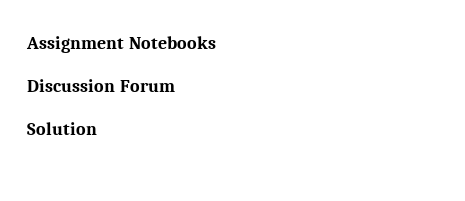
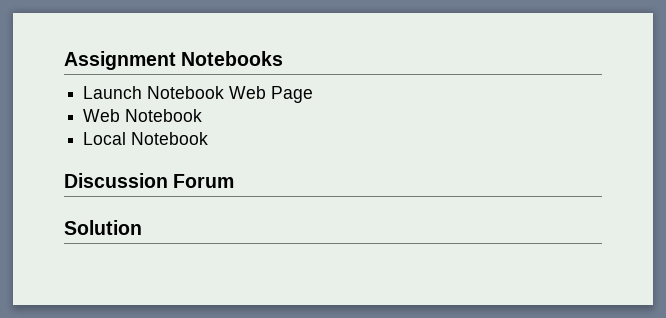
(216, 42) none -> [83,86,314,103] [83,109,203,122] [83,132,209,145] // Launch Notebook Web Page // Web Notebook // Local Notebook

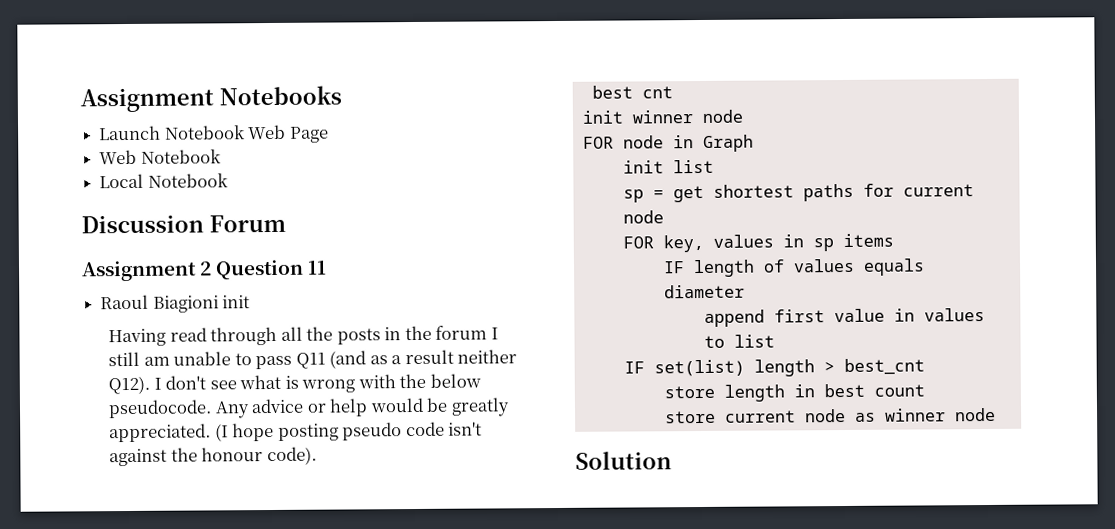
(235, 181) none -> [81,259,328,282] [100,294,251,313] [108,325,499,347] [108,349,518,370] [108,373,481,395] [108,397,510,419] [109,421,483,443] [109,446,317,467] [591,85,673,99] [581,109,744,124] [582,134,754,152] [622,159,714,174] [622,183,974,203] [622,210,664,224] [622,233,894,253] [662,258,925,278] [663,284,745,299] [703,308,985,327] [703,334,775,348] [623,358,925,377] [663,383,925,402] [664,407,996,424] // Assignment 2 Question 11 // Raoul Biagioni init // Having read through all the posts in the forum I still am unable to pass Q11 (and as a result neither Q12). I don't see what is wrong with the below pseudocode. Any advice or help would be greatly appreciated. (I hope posting pseudo code isn't against the honour code). // best cnt // init winner node // FOR node in Graph // init list // sp = get shortest paths for current node // FOR key, values in sp items // IF length of values equals diameter // append first value in values to list // IF set(list) length > best_cnt // store length in best count // store current node as winner node

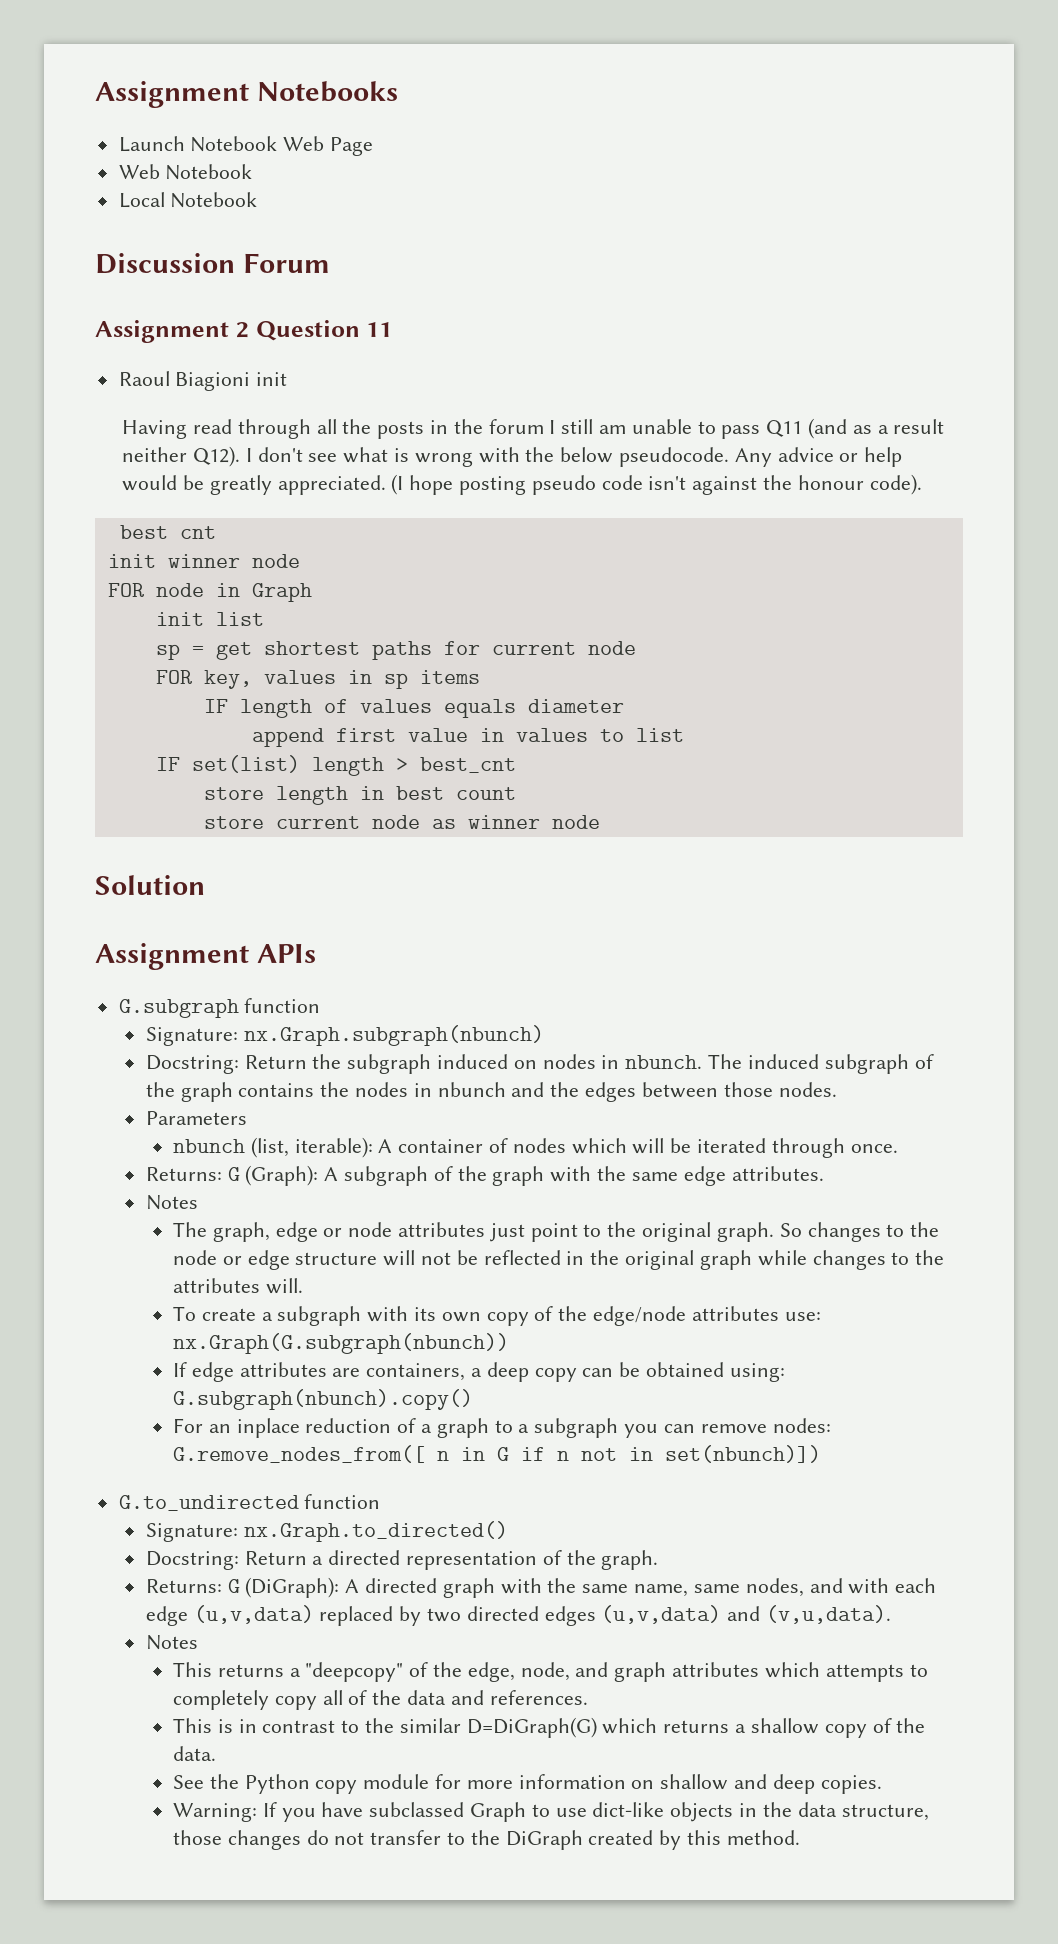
(672, 460) none -> [95,943,316,970] [118,998,321,1018] [145,1025,544,1046] [145,1054,934,1074] [145,1082,837,1102] [145,1111,247,1125] [173,1137,898,1158] [145,1165,824,1186] [145,1195,198,1210] [173,1222,940,1242] [173,1250,945,1270] [173,1278,303,1294] [173,1306,821,1326] [173,1333,510,1354] [173,1362,785,1382] [173,1389,474,1410] [173,1418,831,1438] [173,1445,822,1463] [118,1494,381,1511] [145,1521,508,1542] [145,1550,659,1570] [145,1577,937,1598] [145,1605,892,1626] [145,1635,198,1650] [173,1662,928,1682] [173,1690,588,1710] [173,1717,926,1738] [173,1746,217,1761] [173,1774,882,1794] [173,1802,929,1822] [173,1830,800,1850] // Assignment APIs // G.subgraph function // Signature: nx.Graph.subgraph(nbunch) // Docstring: Return the subgraph induced on nodes in nbunch. The induced subgraph of the graph contains the nodes in nbunch and the edges between those nodes. // Parameters // nbunch (list, iterable): A container of nodes which will be iterated through once. // Returns: G (Graph): A subgraph of the graph with the same edge attributes. // Notes // The graph, edge or node attributes just point to the original graph. So changes to the node or edge structure will not be reflected in the original graph while changes to the attributes will. // To create a subgraph with its own copy of the edge/node attributes use: nx.Graph(G.subgraph(nbunch)) // If edge attributes are containers, a deep copy can be obtained using: G.subgraph(nbunch).copy() // For an inplace reduction of a graph to a subgraph you can remove nodes: G.remove_nodes_from([ n in G if n not in set(nbunch)]) // G.to_undirected function // Signature: nx.Graph.to_directed() // Docstring: Return a directed representation of the graph. // Returns: G (DiGraph): A directed graph with the same name, same nodes, and with each edge (u,v,data) replaced by two directed edges (u,v,data) and (v,u,data). // Notes // This returns a "deepcopy" of the edge, node, and graph attributes which attempts to completely copy all of the data and references. // This is in contrast to the similar D=DiGraph(G) which returns a shallow copy of the data. // See the Python copy module for more information on shallow and deep copies. // Warning: If you have subclassed Graph to use dict-like objects in the data structure, those changes do not transfer to the DiGraph created by this method.

